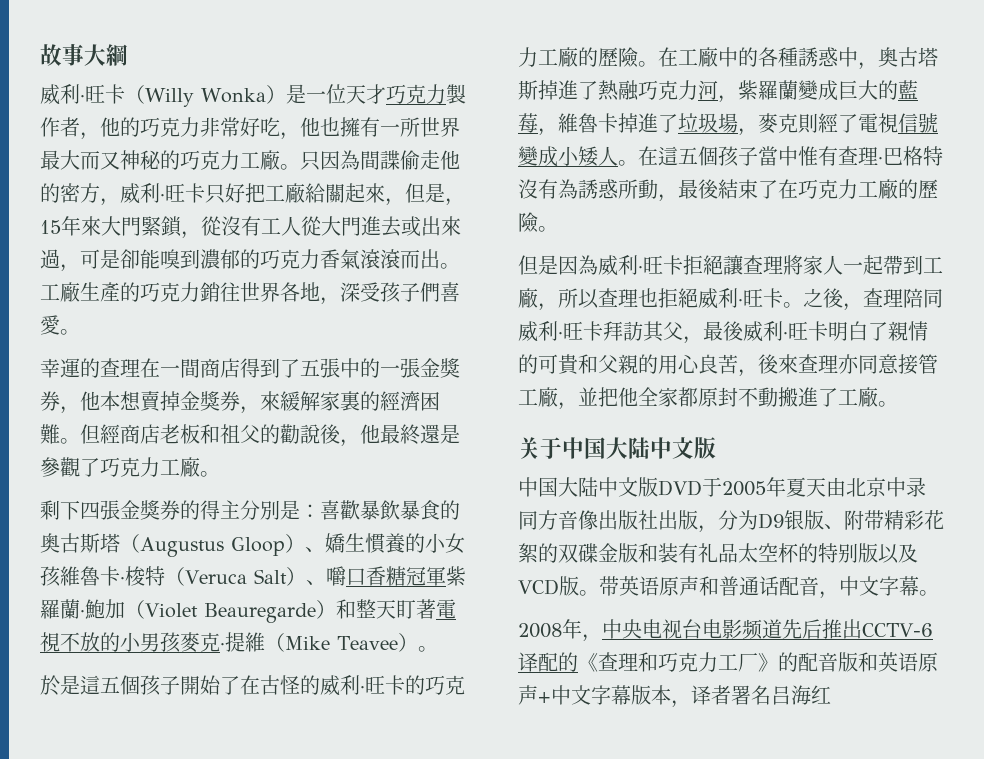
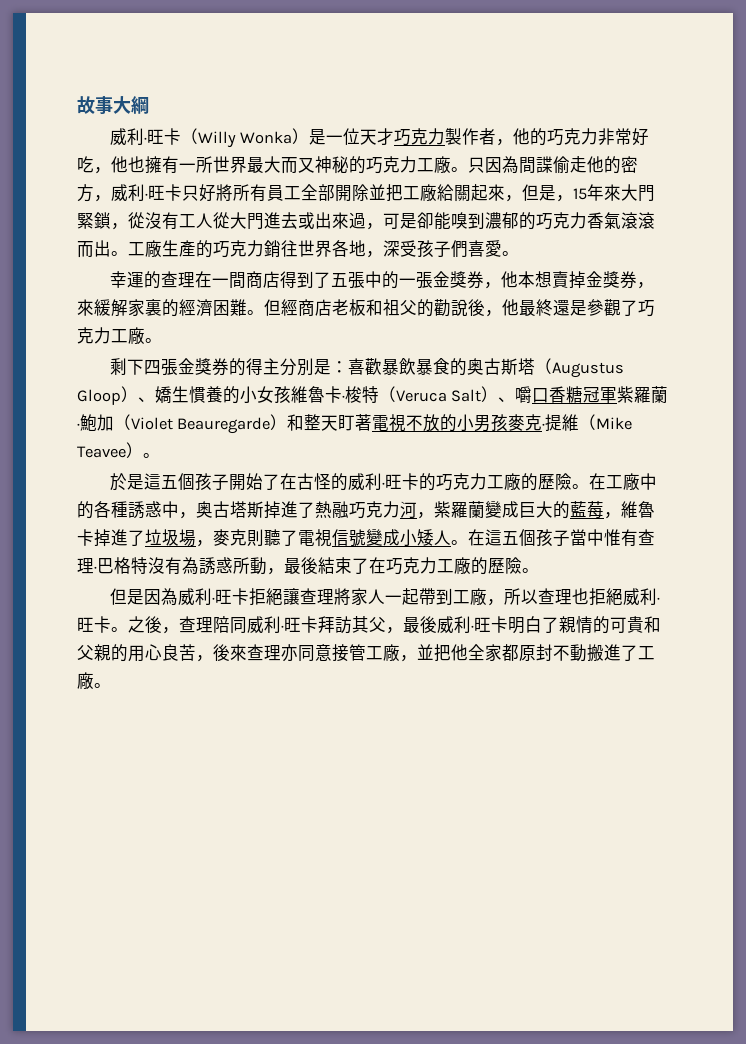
(245, 193) none -> [216,184,386,202] 將所有員工全部開除並
[818,113,838,133] 經 -> [264,529,281,546] 聽
[518,437,716,459] [518,477,926,497] [518,510,944,533] [518,543,918,564] [518,576,939,599] [518,619,933,642] [518,652,938,672] [518,685,831,708] // 关于中国大陆中文版 // 中国大陆中文版DVD于2005年夏天由北京中录同方音像出版社出版，分为D9银版、附带精彩花絮的双碟金版和装有礼品太空杯的特别版以及VCD版。带英语原声和普通话配音，中文字幕。 // 2008年，中央电视台电影频道先后推出CCTV-6译配的《查理和巧克力工厂》的配音版和英语原声+中文字幕版本，译者署名吕海红 -> (111, 685) none

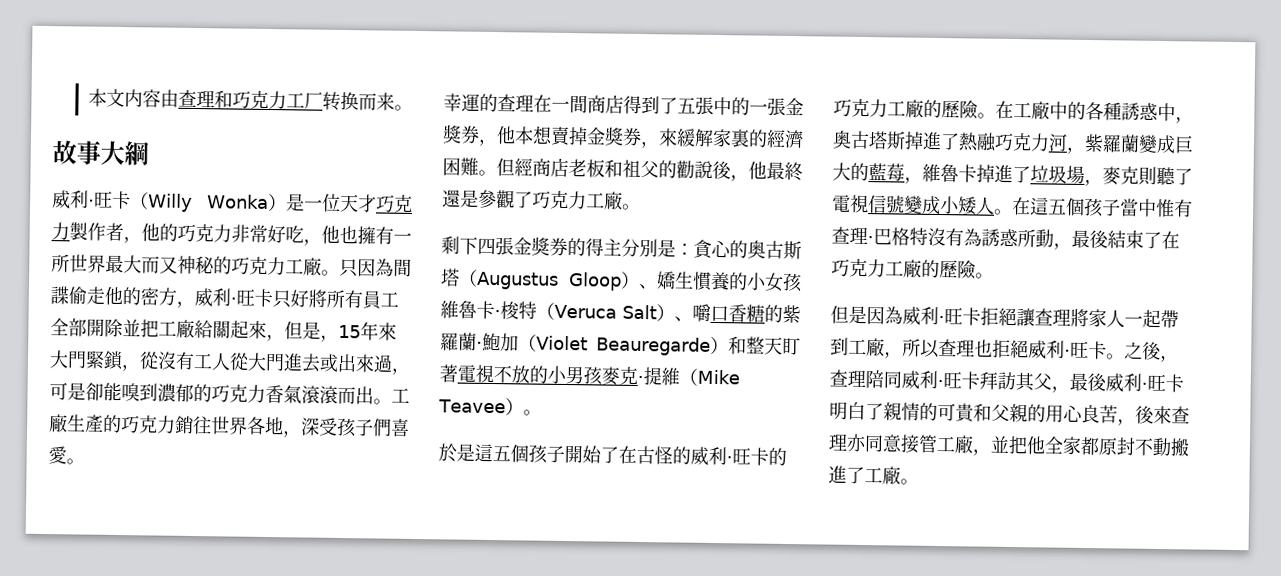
(77, 105) none -> [87,88,413,111] 本文内容由查理和巧克力工厂转换而来。 //
[347,358,450,375] 喜歡暴飲暴食 -> [693,239,731,259] 貪心
[583,387,618,403] 冠軍 -> [764,304,783,323] 的

